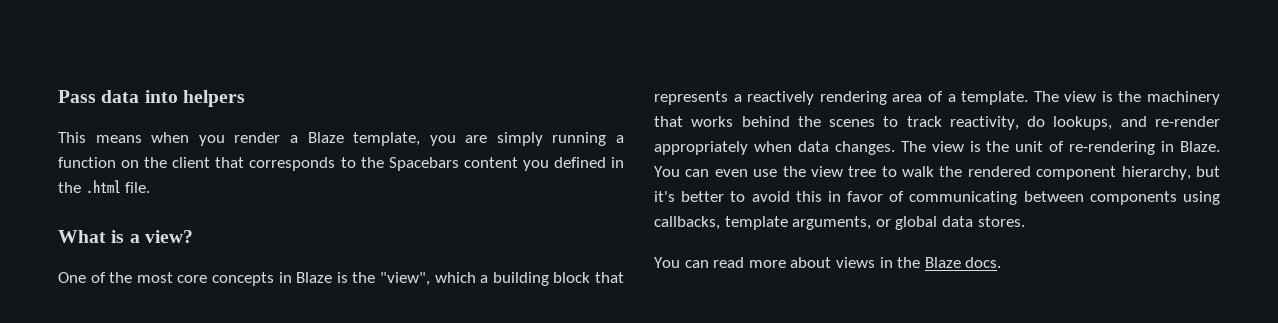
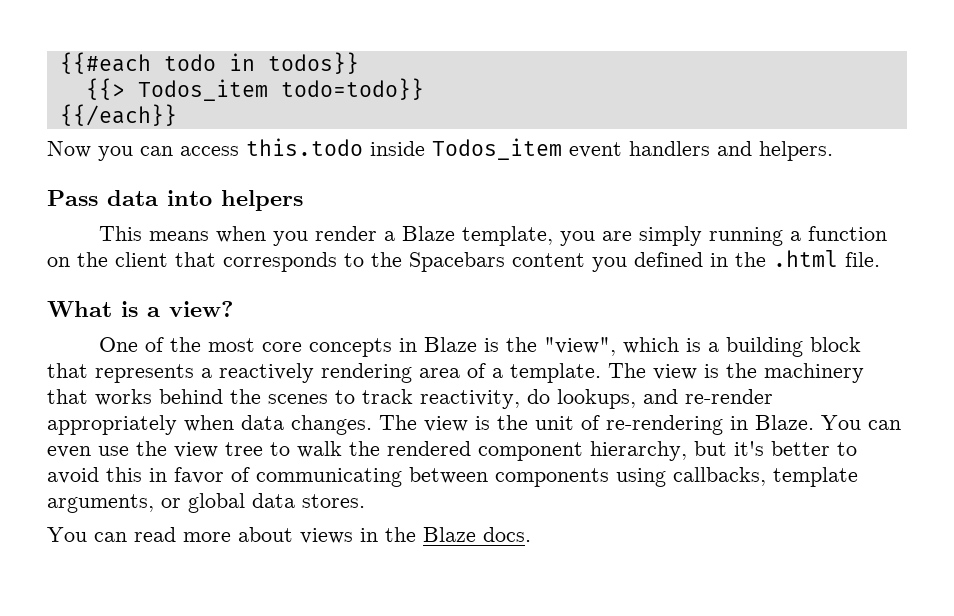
(58, 96) none -> [59,52,359,74] [85,78,424,101] [59,104,177,126] [47,138,833,161] {{#each todo in todos}} // {{> Todos_item todo=todo}} // {{/each}} // Now you can access this.todo inside Todos_item event handlers and helpers. //
(476, 277) none -> [685,338,701,352] is

